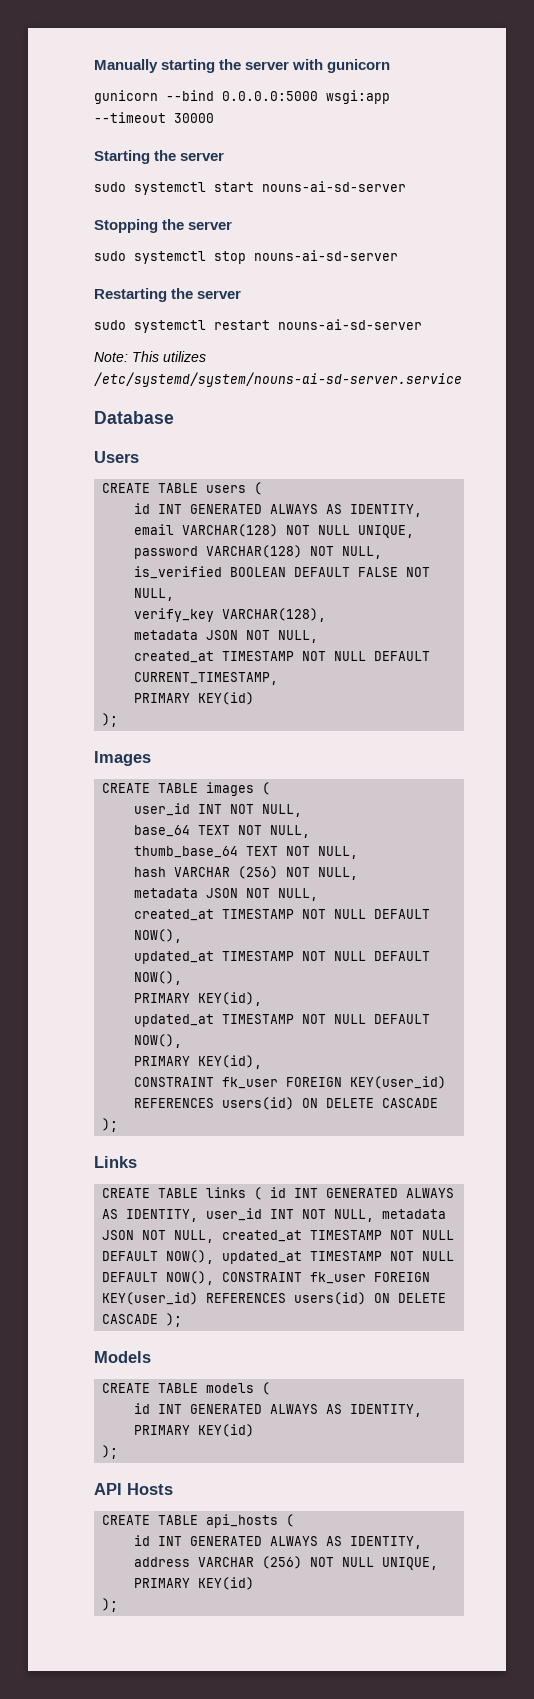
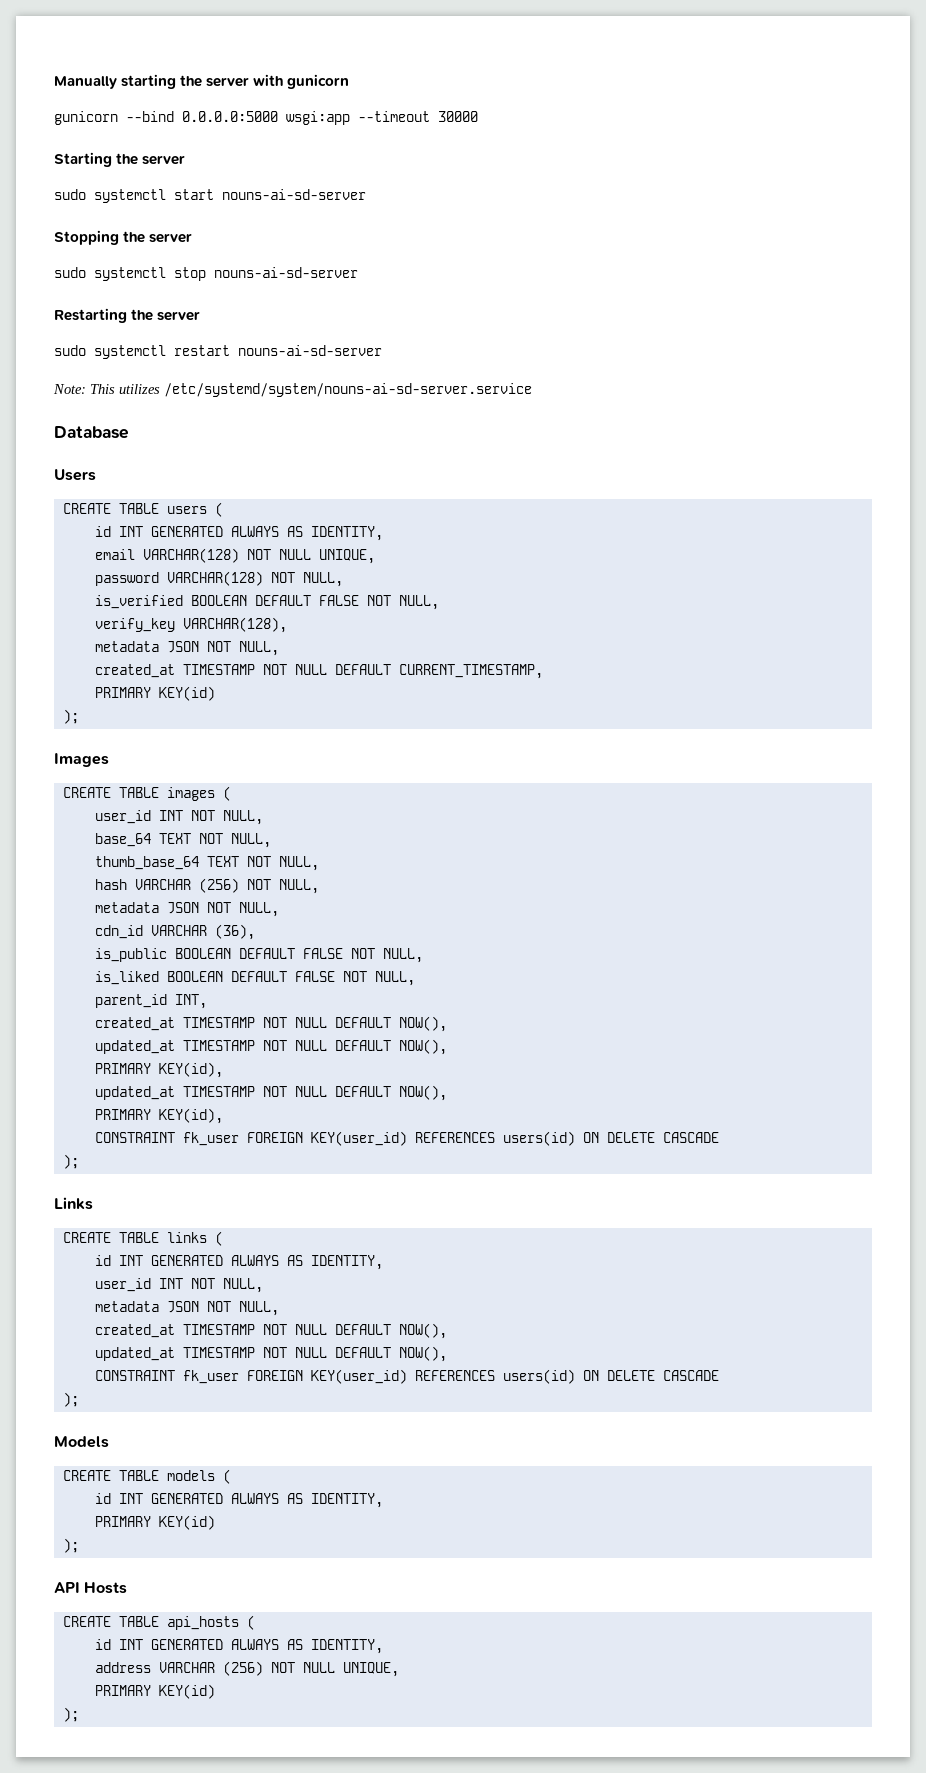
(319, 894) none -> [94,924,255,940] [94,948,423,963] [94,971,415,986] [94,994,207,1009] // cdn_id VARCHAR (36), // is_public BOOLEAN DEFAULT FALSE NOT NULL, // is_liked BOOLEAN DEFAULT FALSE NOT NULL, // parent_id INT,
[270,1187,455,1198] [102,1208,447,1222] [102,1230,455,1243] [102,1250,455,1264] [102,1271,431,1285] [102,1292,447,1305] [102,1314,159,1324] id INT GENERATED ALWAYS AS IDENTITY, user_id INT NOT NULL, metadata JSON NOT NULL, created_at TIMESTAMP NOT NULL DEFAULT NOW(), updated_at TIMESTAMP NOT NULL DEFAULT NOW(), CONSTRAINT fk_user FOREIGN KEY(user_id) REFERENCES users(id) ON DELETE CASCADE -> [94,1255,383,1270] [94,1278,263,1293] [94,1301,279,1316] [94,1323,447,1339] [94,1346,447,1362] [94,1369,719,1384] // id INT GENERATED ALWAYS AS IDENTITY, // user_id INT NOT NULL, // metadata JSON NOT NULL, // created_at TIMESTAMP NOT NULL DEFAULT NOW(), // updated_at TIMESTAMP NOT NULL DEFAULT NOW(), // CONSTRAINT fk_user FOREIGN KEY(user_id) REFERENCES users(id) ON DELETE CASCADE //

